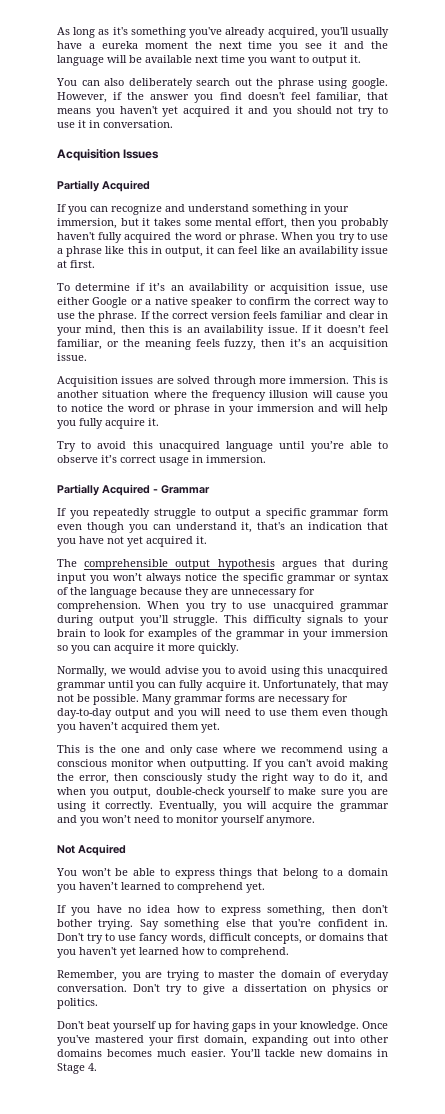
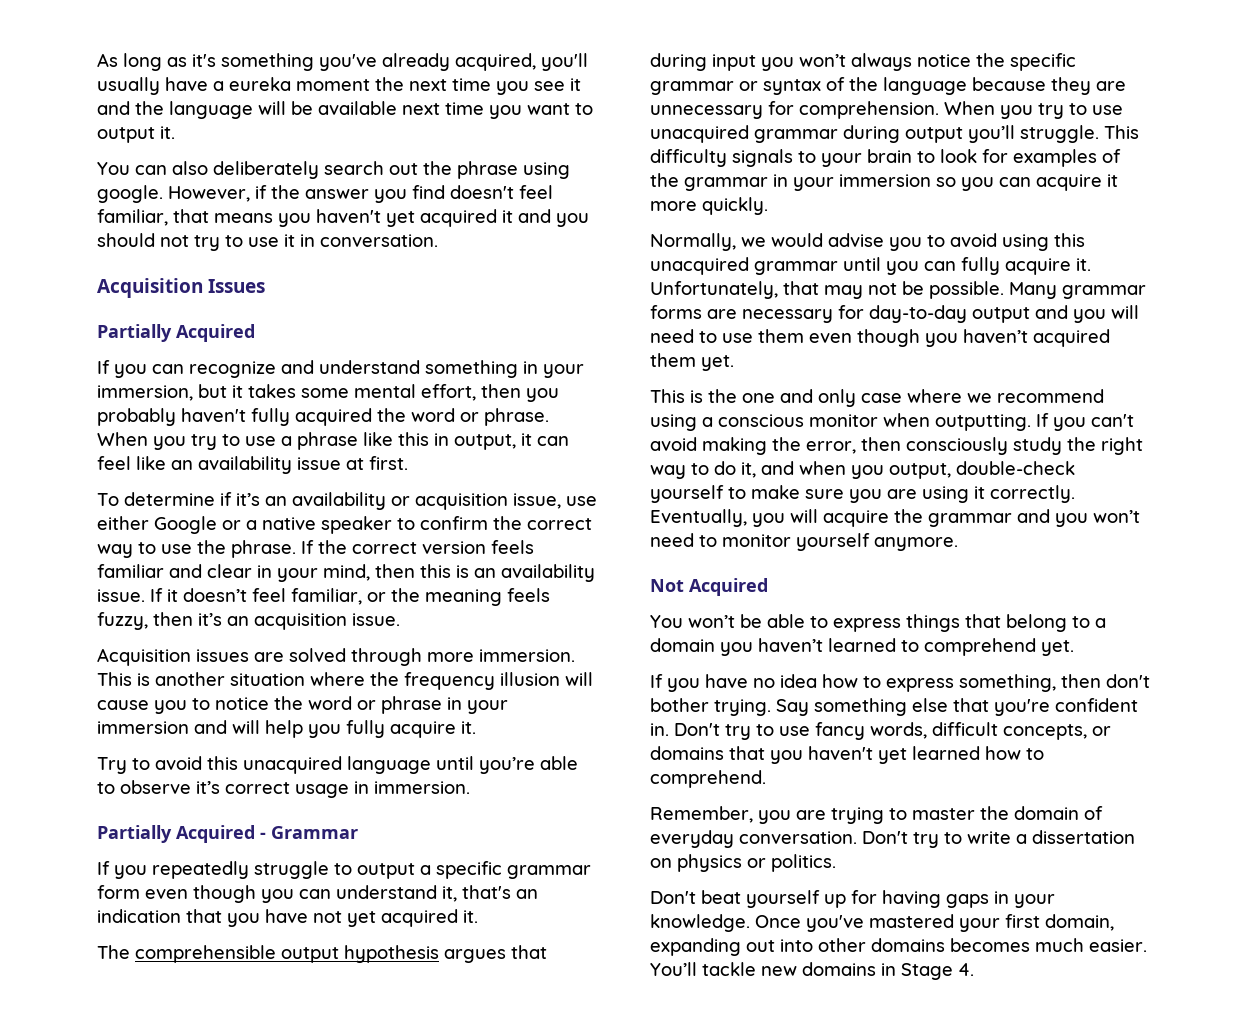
[203,984,226,995] give -> [967,831,1011,844] write

